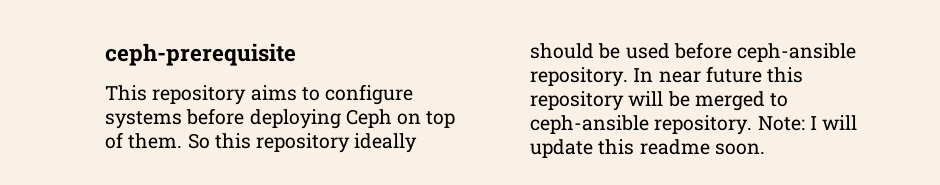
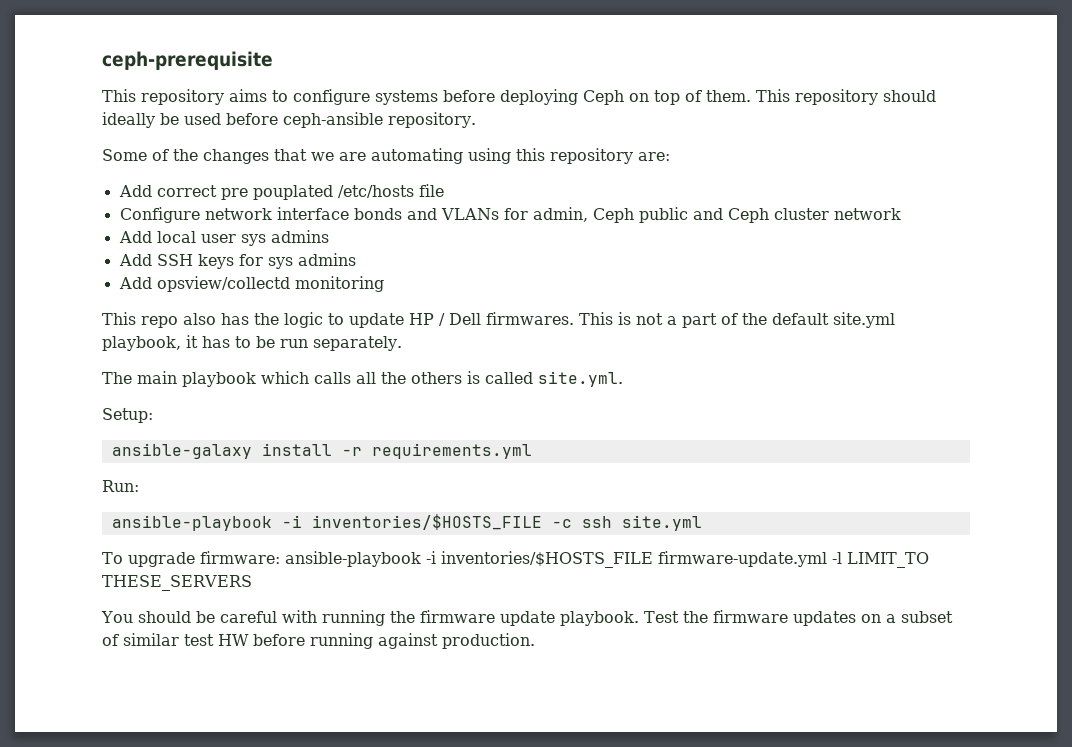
[187,133,418,153] [530,43,594,59] So this repository ideally should -> [756,89,936,105] [102,112,155,128] This repository should ideally
[633,66,804,83] [530,91,789,111] [530,115,858,135] [530,139,765,158] In near future this repository will be merged to ceph-ansible repository. Note: I will update this readme soon. -> [102,148,670,164] [118,184,444,200] [119,207,901,223] [118,230,329,246] [118,253,356,269] [118,276,384,292] [102,312,895,328] [102,335,402,351] [102,371,623,387] [102,408,153,423] [111,443,532,459] [102,480,139,492] [111,514,702,531] [102,551,929,568] [102,575,252,591] [101,610,953,626] [102,633,535,649] // Some of the changes that we are automating using this repository are: // Add correct pre pouplated /etc/hosts file // Configure network interface bonds and VLANs for admin, Ceph public and Ceph cluster network // Add local user sys admins // Add SSH keys for sys admins // Add opsview/collectd monitoring // This repo also has the logic to update HP / Dell firmwares. This is not a part of the default site.yml playbook, it has to be run separately. // The main playbook which calls all the others is called site.yml. // Setup: // ansible-galaxy install -r requirements.yml // Run: // ansible-playbook -i inventories/$HOSTS_FILE -c ssh site.yml // To upgrade firmware: ansible-playbook -i inventories/$HOSTS_FILE firmware-update.yml -l LIMIT_TO THESE_SERVERS // You should be careful with running the firmware update playbook. Test the firmware updates on a subset of similar test HW before running against production.

